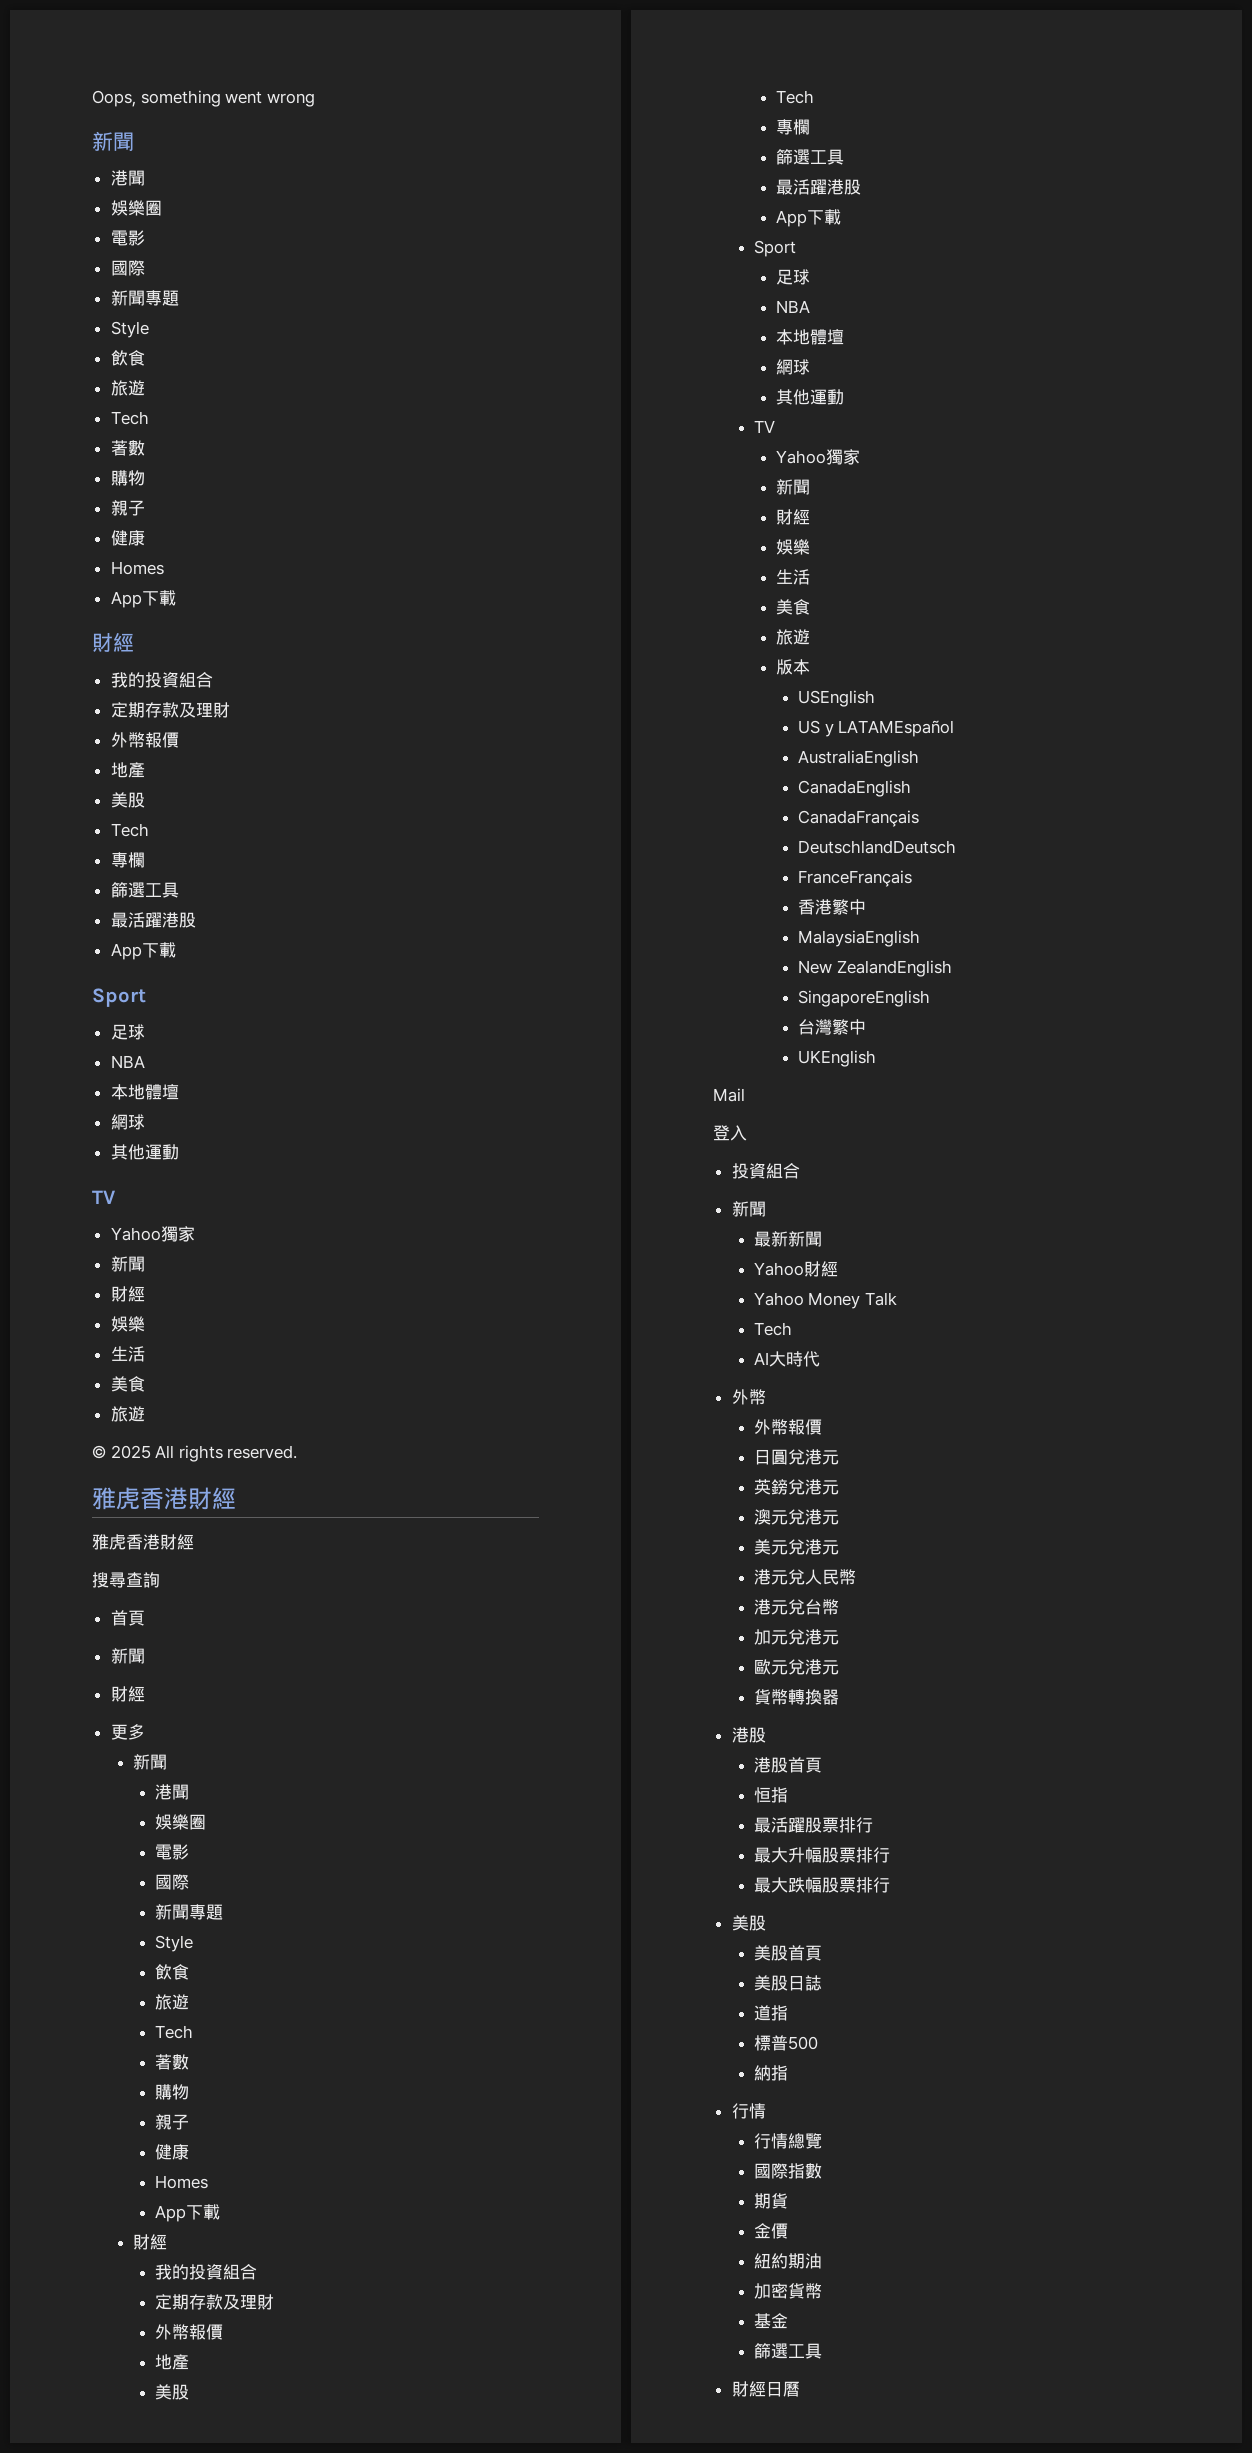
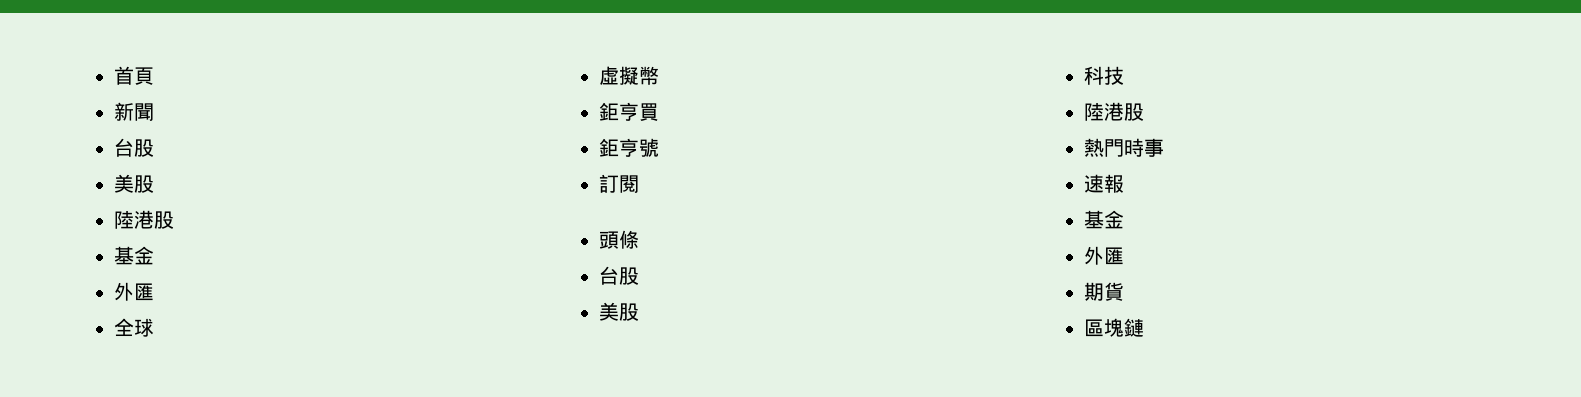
[92,90,315,107] [92,131,134,151] [110,170,145,186] [110,200,162,216] [110,230,145,246] [110,260,145,276] [110,290,179,306] [110,321,149,338] [110,350,145,366] [110,380,145,396] [110,411,149,425] [110,440,145,456] [110,470,145,486] [110,500,145,516] [110,530,145,546] [110,561,164,575] [110,590,176,608] [92,633,134,652] [110,672,213,688] [110,702,230,718] [110,732,179,748] [110,762,145,778] [110,792,145,808] [110,823,149,837] [110,852,145,868] [110,882,179,898] [110,912,196,928] [110,942,176,960] [92,988,146,1007] [110,1024,145,1040] [110,1055,145,1068] [110,1084,179,1100] [110,1114,145,1130] [110,1144,179,1160] [92,1190,115,1204] [110,1226,195,1242] [110,1256,145,1272] [110,1286,145,1302] [110,1316,145,1332] [110,1346,145,1362] [110,1376,145,1392] [110,1406,145,1422] [92,1445,298,1462] [92,1487,236,1510] [92,1534,194,1550] [92,1572,160,1588] [110,1610,145,1626] [110,1648,145,1664] [110,1686,145,1702] [110,1724,145,1740] [132,1754,167,1770] [154,1784,189,1800] [154,1814,206,1830] [154,1844,189,1860] [154,1874,189,1890] [154,1904,223,1920] [154,1935,193,1952] [154,1964,189,1980] [154,1994,189,2010] [154,2025,193,2039] [154,2054,189,2070] [154,2084,189,2100] [154,2114,189,2130] [154,2144,189,2160] [154,2175,208,2189] [154,2204,220,2222] [132,2234,167,2250] [154,2264,257,2280] [154,2294,274,2310] [154,2324,223,2340] [154,2354,189,2370] [154,2384,189,2400] [775,90,814,104] [775,119,810,135] [775,149,844,165] [775,179,861,195] [775,209,841,227] [753,240,796,257] [775,269,810,285] [775,300,810,313] [775,329,844,345] [775,359,810,375] [775,389,844,405] [753,420,775,433] [775,449,860,465] [775,479,810,495] [775,509,810,525] [775,539,810,555] [775,569,810,585] [775,599,810,615] [775,629,810,645] [775,659,810,675] [798,690,876,707] [798,720,955,737] [798,750,920,767] [798,780,912,797] [798,810,920,827] [798,840,957,854] [798,870,913,887] [798,899,867,915] [798,930,921,947] [798,960,952,977] [798,990,931,1007] [798,1019,867,1035] [798,1050,877,1067] [713,1088,745,1102] [713,1125,747,1141] [731,1163,800,1179] [731,1201,766,1217] [753,1231,822,1247] [753,1261,838,1277] [753,1292,898,1309] [753,1322,792,1336] [753,1351,820,1367] [731,1389,766,1405] [753,1419,822,1435] [753,1449,839,1465] [753,1479,839,1495] [753,1509,839,1525] [753,1539,839,1555] [753,1569,856,1585] [753,1599,839,1615] [753,1629,839,1645] [753,1659,839,1675] [753,1689,839,1705] [731,1727,766,1743] [753,1757,822,1773] [753,1787,788,1803] [753,1817,873,1833] [753,1847,890,1863] [753,1877,890,1893] [731,1915,766,1931] [753,1945,822,1961] [753,1975,822,1991] [753,2005,788,2021] [753,2035,818,2051] [753,2065,788,2081] [731,2103,766,2119] [753,2133,822,2149] [753,2163,822,2179] [753,2193,788,2209] [753,2223,788,2239] [753,2253,822,2269] [753,2283,822,2299] [753,2313,788,2329] [753,2343,822,2359] [731,2381,800,2397] Oops, something went wrong // 新聞 // 港聞 // 娛樂圈 // 電影 // 國際 // 新聞專題 // Style // 飲食 // 旅遊 // Tech // 著數 // 購物 // 親子 // 健康 // Homes // App下載 // 財經 // 我的投資組合 // 定期存款及理財 // 外幣報價 // 地產 // 美股 // Tech // 專欄 // 篩選工具 // 最活躍港股 // App下載 // Sport // 足球 // NBA // 本地體壇 // 網球 // 其他運動 // TV // Yahoo獨家 // 新聞 // 財經 // 娛樂 // 生活 // 美食 // 旅遊 // © 2025 All rights reserved. // 雅虎香港財經 // 雅虎香港財經 // 搜尋查詢 // 首頁 // 新聞 // 財經 // 更多 // 新聞 // 港聞 // 娛樂圈 // 電影 // 國際 // 新聞專題 // Style // 飲食 // 旅遊 // Tech // 著數 // 購物 // 親子 // 健康 // Homes // App下載 // 財經 // 我的投資組合 // 定期存款及理財 // 外幣報價 // 地產 // 美股 // Tech // 專欄 // 篩選工具 // 最活躍港股 // App下載 // Sport // 足球 // NBA // 本地體壇 // 網球 // 其他運動 // TV // Yahoo獨家 // 新聞 // 財經 // 娛樂 // 生活 // 美食 // 旅遊 // 版本 // USEnglish // US y LATAMEspañol // AustraliaEnglish // CanadaEnglish // CanadaFrançais // DeutschlandDeutsch // FranceFrançais // 香港繁中 // MalaysiaEnglish // New ZealandEnglish // SingaporeEnglish // 台灣繁中 // UKEnglish // Mail // 登入 // 投資組合 // 新聞 // 最新新聞 // Yahoo財經 // Yahoo Money Talk // Tech // AI大時代 // 外幣 // 外幣報價 // 日圓兌港元 // 英鎊兌港元 // 澳元兌港元 // 美元兌港元 // 港元兌人民幣 // 港元兌台幣 // 加元兌港元 // 歐元兌港元 // 貨幣轉換器 // 港股 // 港股首頁 // 恒指 // 最活躍股票排行 // 最大升幅股票排行 // 最大跌幅股票排行 // 美股 // 美股首頁 // 美股日誌 // 道指 // 標普500 // 納指 // 行情 // 行情總覽 // 國際指數 // 期貨 // 金價 // 紐約期油 // 加密貨幣 // 基金 // 篩選工具 // 財經日曆 -> [114,66,154,85] [114,102,154,121] [114,138,154,157] [114,174,154,193] [114,210,174,229] [114,246,154,265] [114,282,154,301] [114,318,154,337] [599,66,659,85] [599,102,659,121] [599,138,659,157] [599,174,639,193] [599,230,639,249] [599,266,639,285] [599,302,639,321] [1084,66,1124,85] [1084,102,1144,121] [1084,138,1164,157] [1084,174,1124,193] [1084,210,1124,229] [1084,246,1124,265] [1084,282,1124,301] [1084,318,1144,337] 首頁 // 新聞 // 台股 // 美股 // 陸港股 // 基金 // 外匯 // 全球 // 虛擬幣 // 鉅亨買 // 鉅亨號 // 訂閱 // 頭條 // 台股 // 美股 // 科技 // 陸港股 // 熱門時事 // 速報 // 基金 // 外匯 // 期貨 // 區塊鏈

